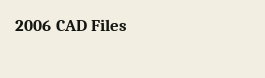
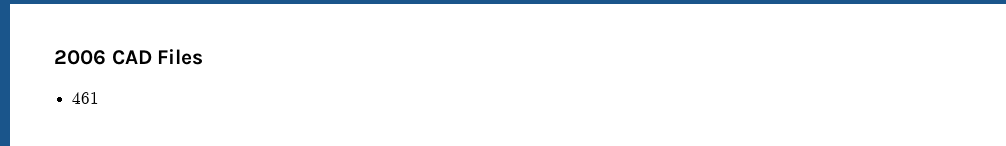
(128, 25) none -> [72,92,100,104] // 461

